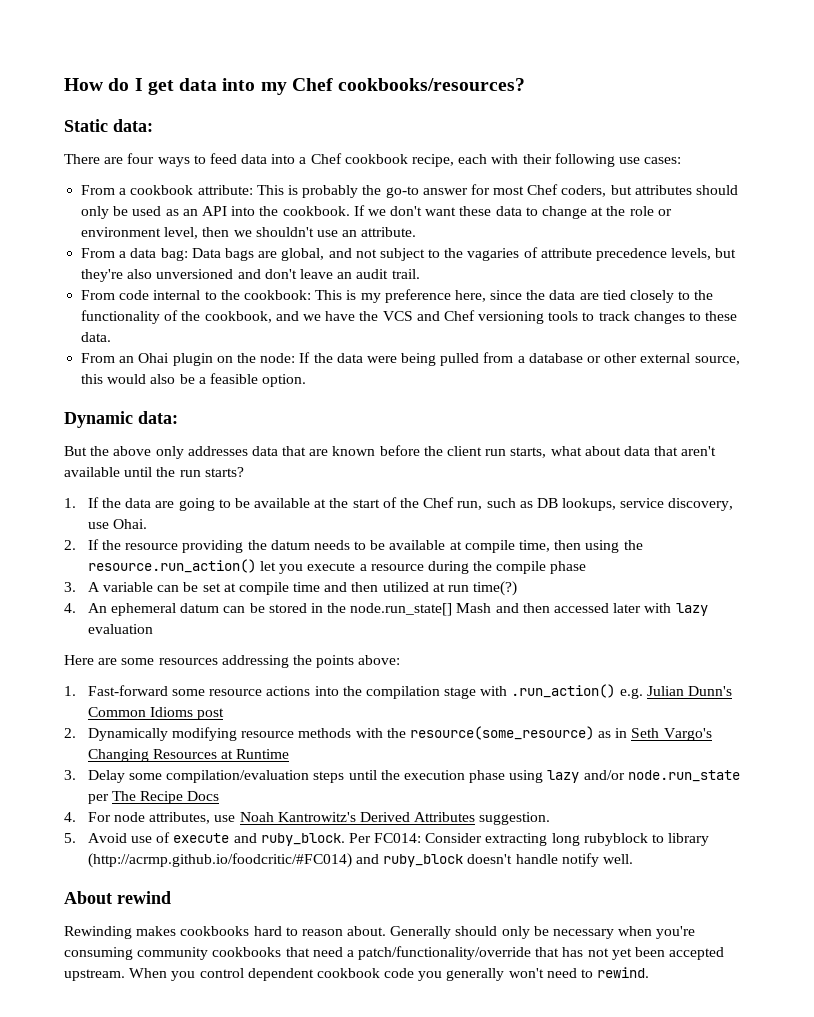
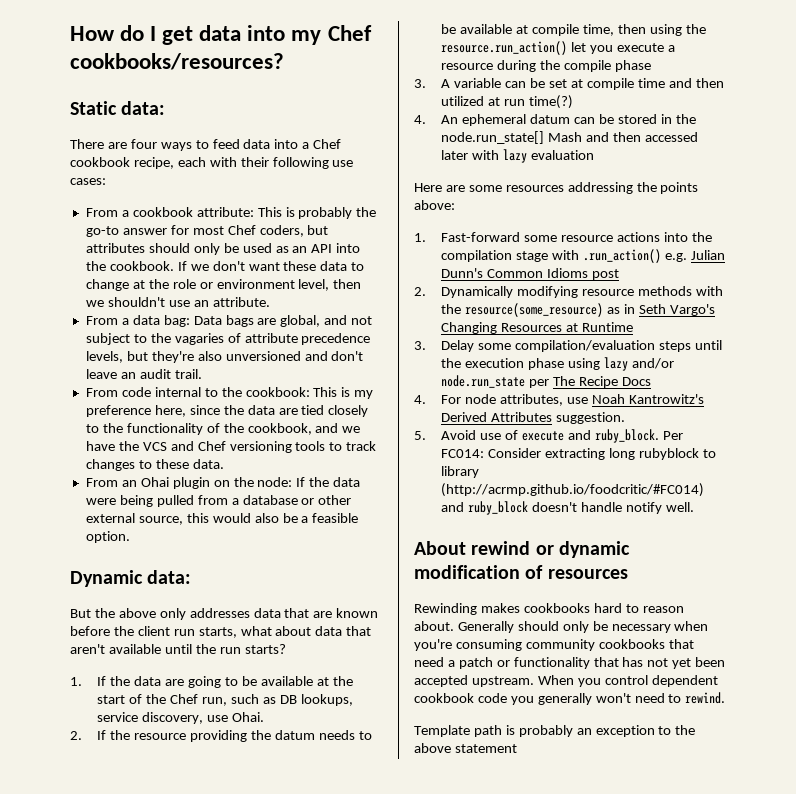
(171, 897) none -> [535,541,630,558] [414,565,628,579] or dynamic modification of resources
[358,946,532,960] patch/functionality/override -> [458,657,590,669] patch or functionality
(650, 972) none -> [414,725,696,737] [414,743,517,753] // Template path is probably an exception to the above statement

